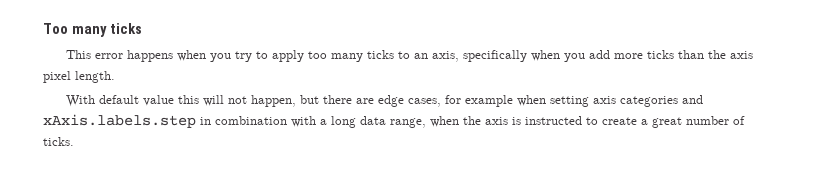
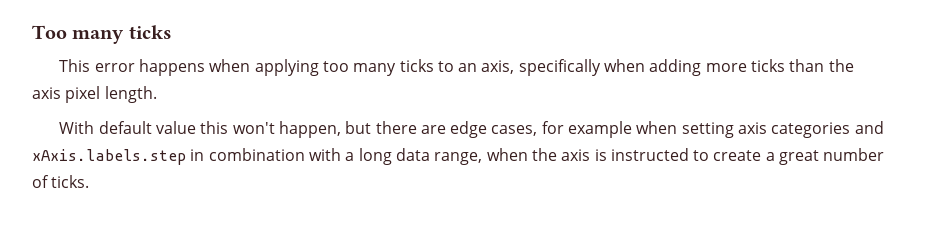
[209,50,304,62] you try to apply -> [254,59,319,76] applying
[563,50,610,62] you add -> [649,59,702,76] adding
[202,95,247,106] will not -> [232,122,275,134] won't

